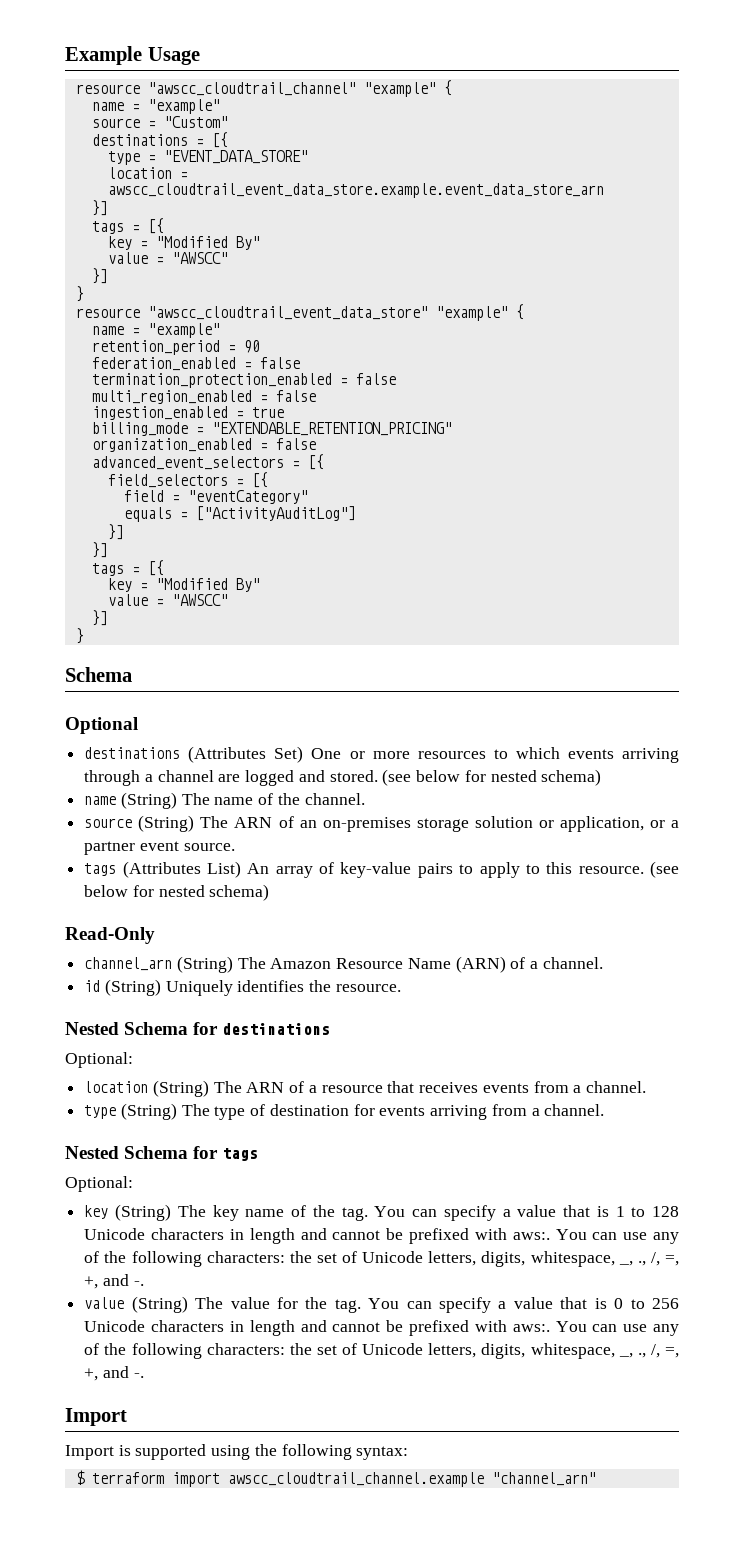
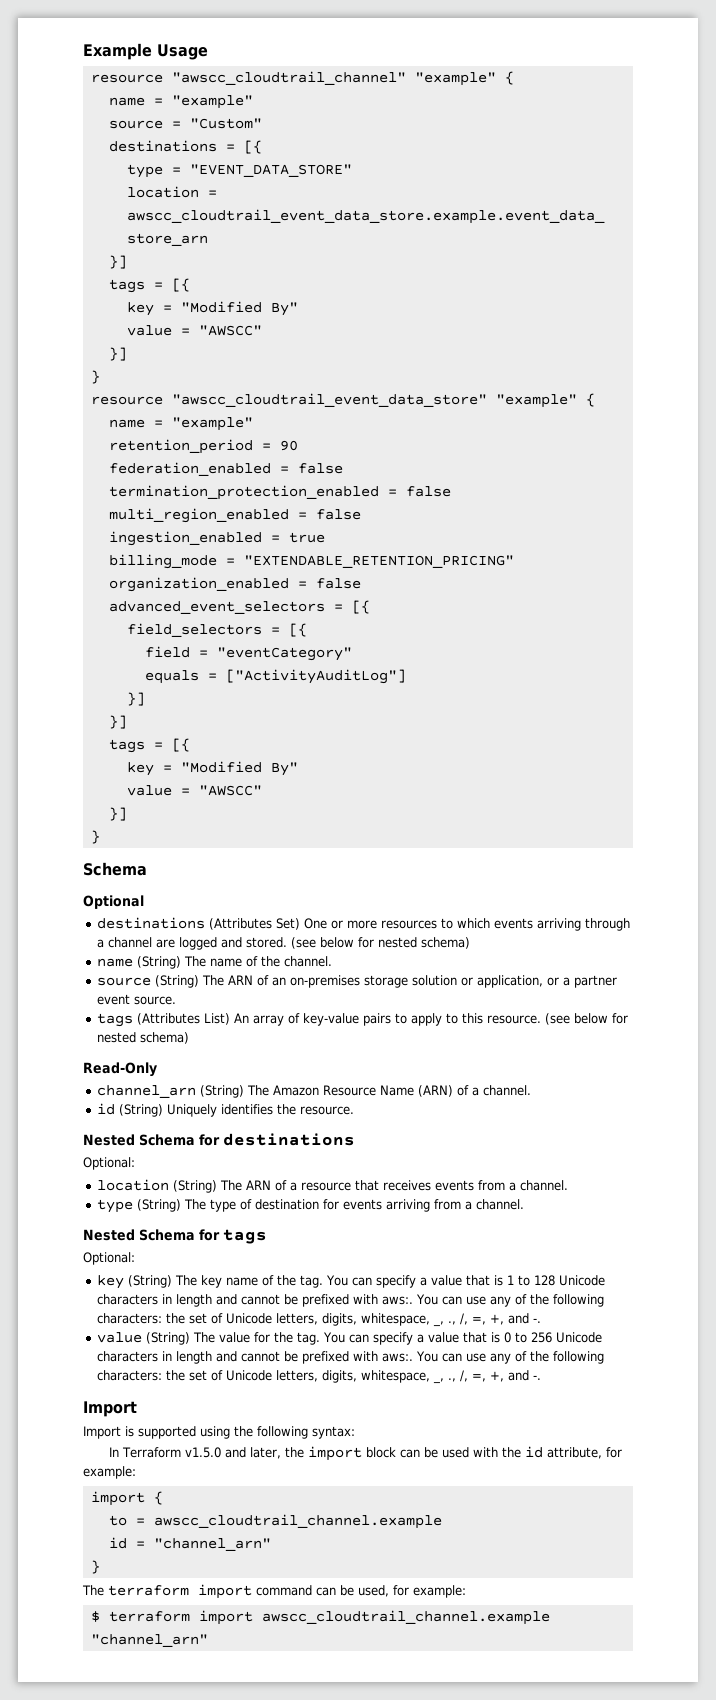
(409, 1453) none -> [108,1446,622,1461] [83,1466,136,1479] [90,1491,163,1506] [108,1514,442,1529] [108,1537,271,1551] [90,1560,100,1574] [82,1584,466,1599] // In Terraform v1.5.0 and later, the import block can be used with the id attribute, for example: // import { // to = awscc_cloudtrail_channel.example // id = "channel_arn" // } // The terraform import command can be used, for example:

